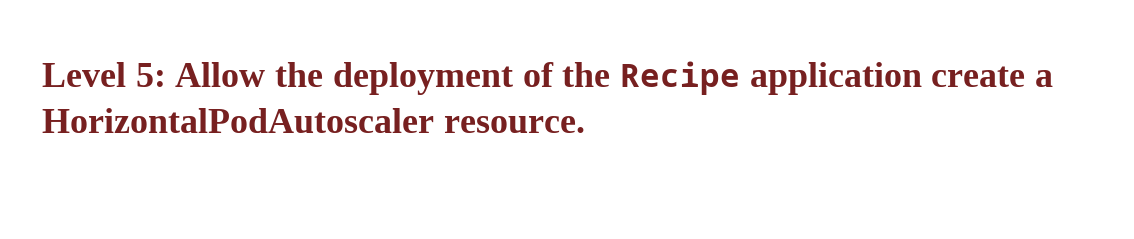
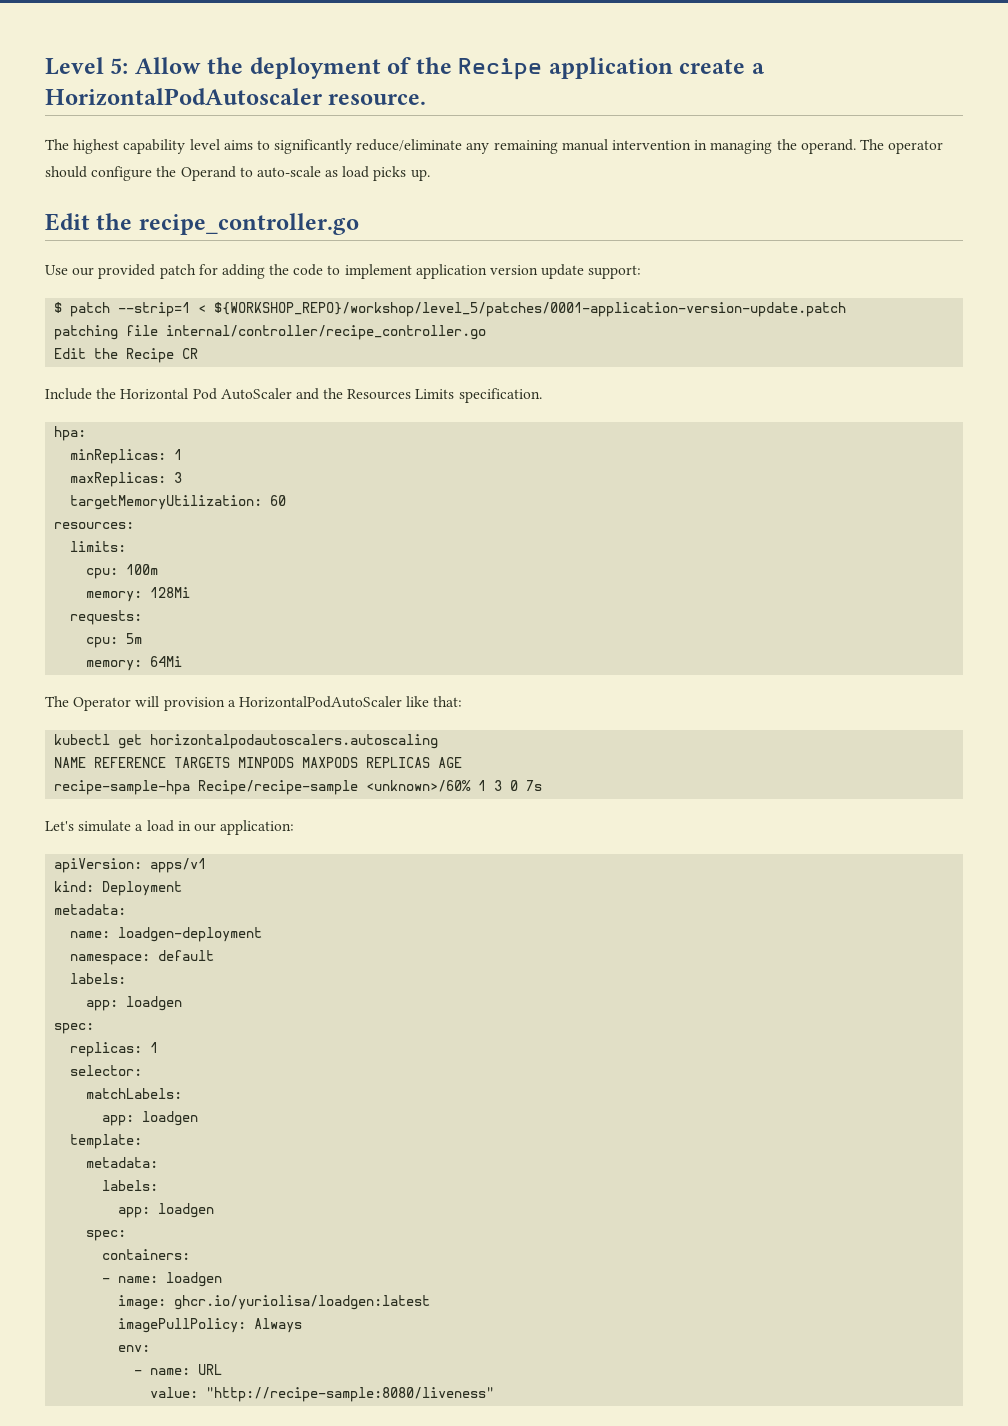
(585, 124) none -> [45,139,944,154] [45,166,430,181] [45,213,359,235] [45,264,642,279] [54,302,847,317] [54,325,487,340] [54,348,199,363] [45,388,542,403] [54,426,87,441] [70,449,183,464] [70,472,183,487] [70,495,287,510] [54,522,135,529] [70,541,127,552] [86,564,159,579] [86,587,191,602] [70,610,143,625] [86,633,143,648] [86,656,183,671] [45,696,463,711] [54,734,439,749] [54,757,463,768] [54,780,543,795] [45,820,295,835] [54,858,207,873] [54,881,183,896] [54,904,127,915] [70,927,263,942] [70,950,215,965] [70,973,127,984] [86,996,183,1011] [54,1023,95,1034] [70,1042,159,1057] [70,1065,143,1076] [86,1088,183,1099] [102,1111,199,1126] [70,1134,143,1149] [86,1157,159,1168] [102,1180,159,1191] [118,1203,215,1218] [86,1230,127,1241] [102,1249,191,1260] [102,1272,223,1287] [118,1295,431,1310] [118,1318,303,1333] [118,1345,151,1352] [134,1364,223,1375] [150,1387,495,1402] // The highest capability level aims to significantly reduce/eliminate any remaining manual intervention in managing the operand. The operator should configure the Operand to auto-scale as load picks up. // Edit the recipe_controller.go // Use our provided patch for adding the code to implement application version update support: // $ patch --strip=1 < ${WORKSHOP_REPO}/workshop/level_5/patches/0001-application-version-update.patch // patching file internal/controller/recipe_controller.go // Edit the Recipe CR // Include the Horizontal Pod AutoScaler and the Resources Limits specification. // hpa: // minReplicas: 1 // maxReplicas: 3 // targetMemoryUtilization: 60 // resources: // limits: // cpu: 100m // memory: 128Mi // requests: // cpu: 5m // memory: 64Mi // The Operator will provision a HorizontalPodAutoScaler like that: // kubectl get horizontalpodautoscalers.autoscaling // NAME REFERENCE TARGETS MINPODS MAXPODS REPLICAS AGE // recipe-sample-hpa Recipe/recipe-sample <unknown>/60% 1 3 0 7s // Let's simulate a load in our application: // apiVersion: apps/v1 // kind: Deployment // metadata: // name: loadgen-deployment // namespace: default // labels: // app: loadgen // spec: // replicas: 1 // selector: // matchLabels: // app: loadgen // template: // metadata: // labels: // app: loadgen // spec: // containers: // - name: loadgen // image: ghcr.io/yuriolisa/loadgen:latest // imagePullPolicy: Always // env: // - name: URL // value: "http://recipe-sample:8080/liveness"

